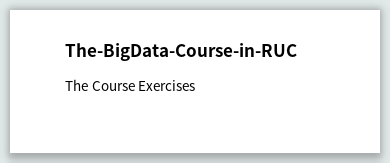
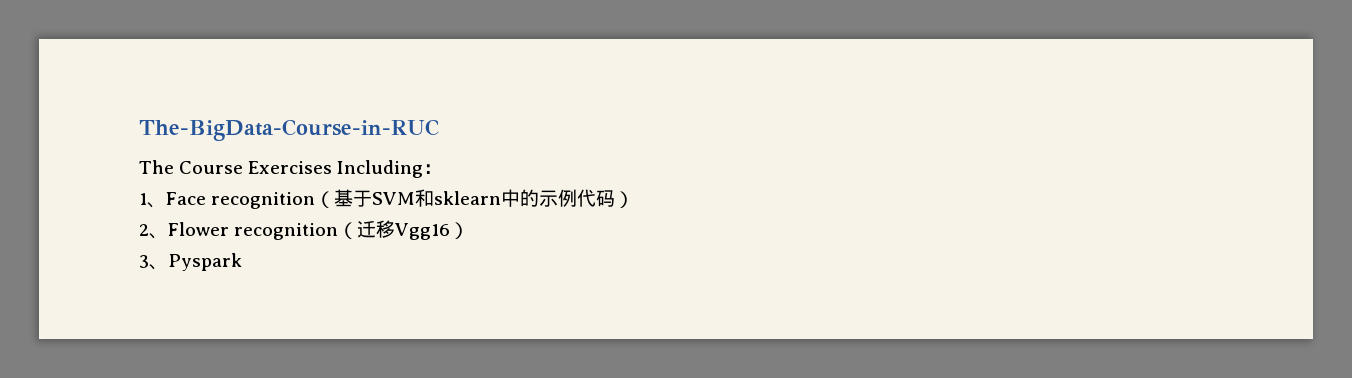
(196, 85) none -> [337,160,443,178] [139,189,635,209] [139,220,470,240] [139,253,242,271] Including： // 1、Face recognition（基于SVM和sklearn中的示例代码） // 2、Flower recognition（迁移Vgg16） // 3、Pyspark

